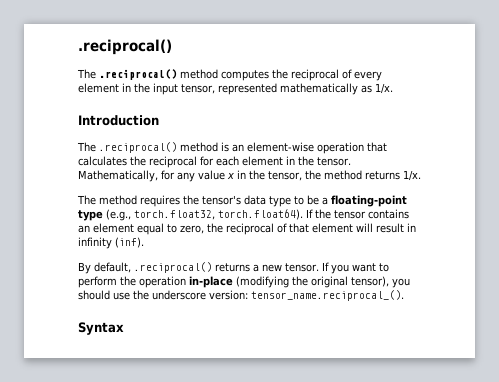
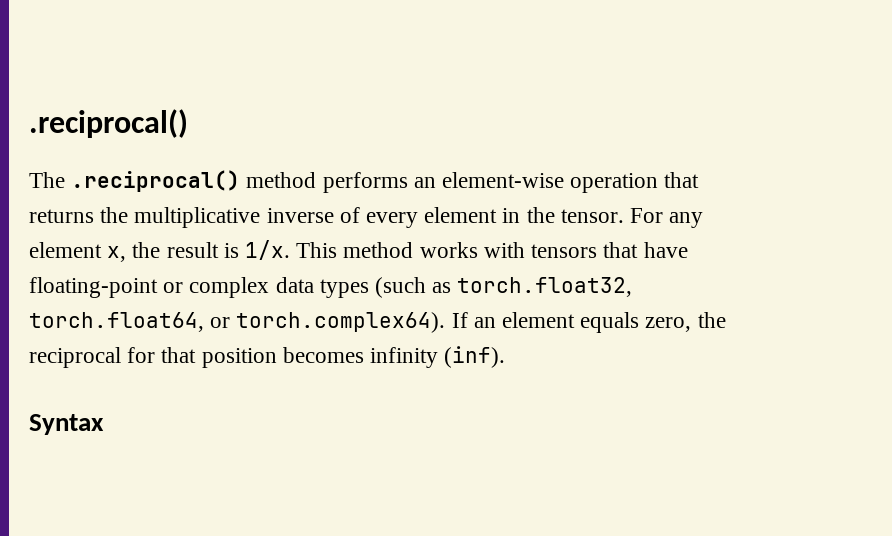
[221,69,339,81] computes the reciprocal -> [322,172,700,193] [29,207,334,228] performs an element-wise operation that returns the multiplicative inverse
[153,83,393,95] [78,115,159,126] [77,142,387,154] [78,156,351,168] [78,170,421,182] [77,195,407,207] [78,209,409,221] [78,223,416,235] [78,237,144,249] [78,262,389,274] [78,276,410,288] [78,290,404,301] input tensor, represented mathematically as 1/x. // Introduction // The .reciprocal() method is an element-wise operation that calculates the reciprocal for each element in the tensor. Mathematically, for any value x in the tensor, the method returns 1/x. // The method requires the tensor's data type to be a floating-point type (e.g., torch.float32, torch.float64). If the tensor contains an element equal to zero, the reciprocal of that element will result in infinity (inf). // By default, .reciprocal() returns a new tensor. If you want to perform the operation in-place (modifying the original tensor), you should use the underscore version: tensor_name.reciprocal_(). -> [560,208,704,228] [29,240,688,262] [29,277,633,298] [29,312,726,333] [29,346,506,368] tensor. For any element x, the result is 1/x. This method works with tensors that have floating-point or complex data types (such as torch.float32, torch.float64, or torch.complex64). If an element equals zero, the reciprocal for that position becomes infinity (inf).

